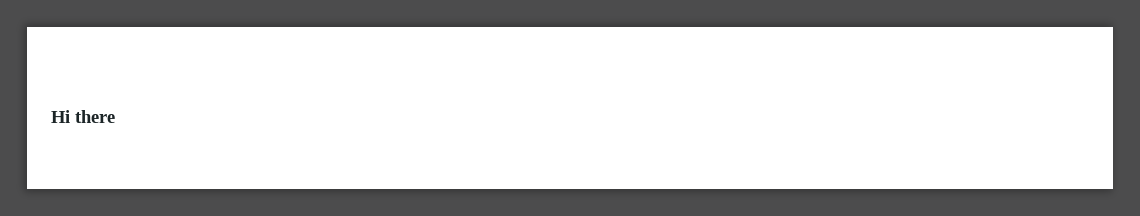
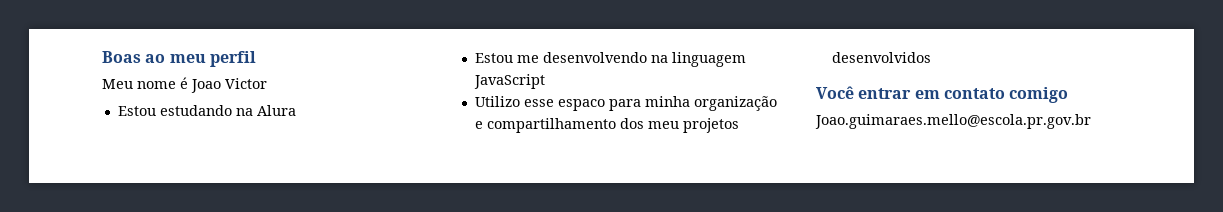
[51,110,115,123] Hi there -> [102,51,256,67] [102,77,267,93] [117,105,296,116] [474,52,746,67] [473,74,545,89] [474,96,777,111] [474,118,739,133] [831,52,931,63] [816,86,1069,103] [815,114,1091,129] Boas ao meu perfil // Meu nome é Joao Victor // Estou estudando na Alura // Estou me desenvolvendo na linguagem JavaScript // Utilizo esse espaco para minha organização e compartilhamento dos meu projetos desenvolvidos // Você entrar em contato comigo // Joao.guimaraes.mello@escola.pr.gov.br

